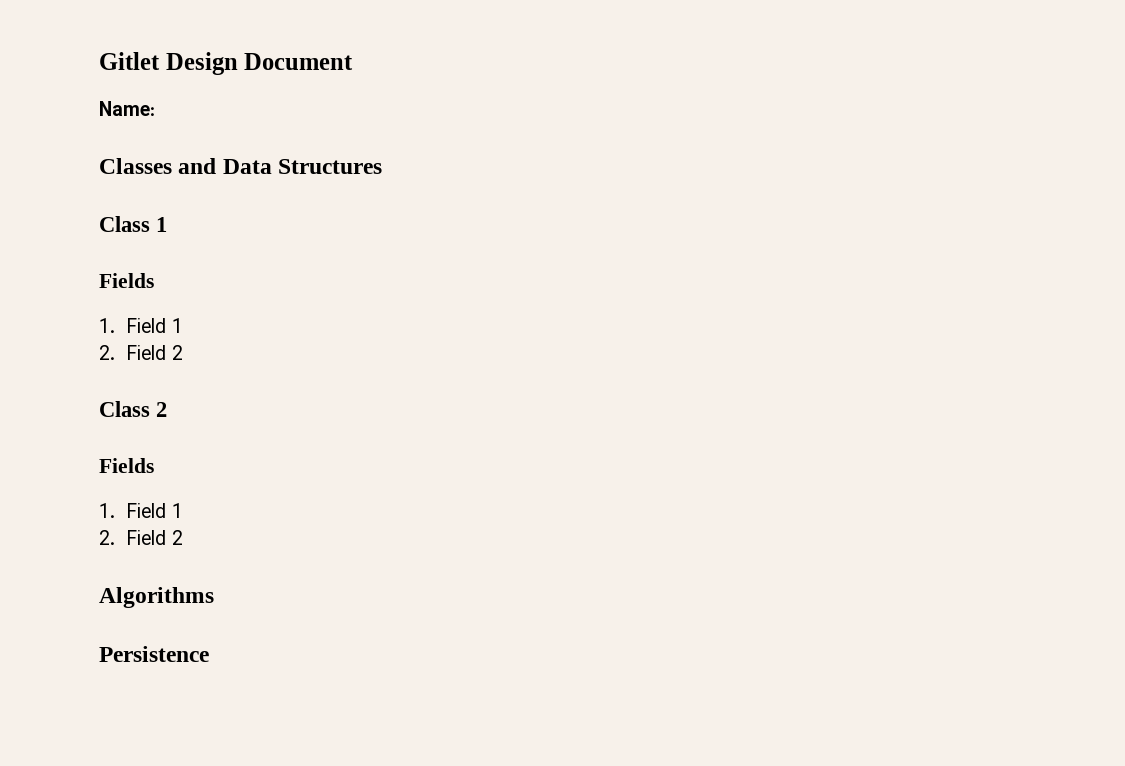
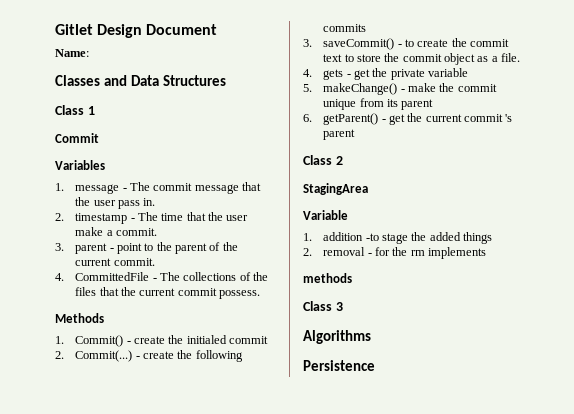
[99,273,154,288] [99,318,183,333] [99,345,183,360] Fields // 1. Field 1 // 2. Field 2 -> [55,133,99,143] [55,160,105,170] [55,182,262,194] [75,197,156,209] [55,212,249,224] [75,227,157,236] [55,242,238,254] [75,258,155,266] [55,272,269,281] [75,287,261,299] [55,313,104,323] [55,335,269,347] [55,350,243,362] [323,24,367,32] [303,38,510,50] [323,53,521,65] [303,68,469,80] [303,83,497,95] [323,98,434,110] [303,113,513,125] [323,129,356,140] Commit // Variables // 1. message - The commit message that the user pass in. // 2. timestamp - The time that the user make a commit. // 3. parent - point to the parent of the current commit. // 4. CommittedFile - The collections of the files that the current commit possess. // Methods // 1. Commit() - create the initialed commit // 2. Commit(...) - create the following commits // 3. saveCommit() - to create the commit text to store the commit object as a file. // 4. gets - get the private variable // 5. makeChange() - make the commit unique from its parent // 6. getParent() - get the current commit 's parent
[99,458,154,473] [99,503,183,518] [99,530,183,545] Fields // 1. Field 1 // 2. Field 2 -> [303,183,368,195] [303,210,348,220] [303,232,493,244] [303,247,487,259] [303,273,352,283] [303,301,343,311] StagingArea // Variable // 1. addition -to stage the added things // 2. removal - for the rm implements // methods // Class 3

